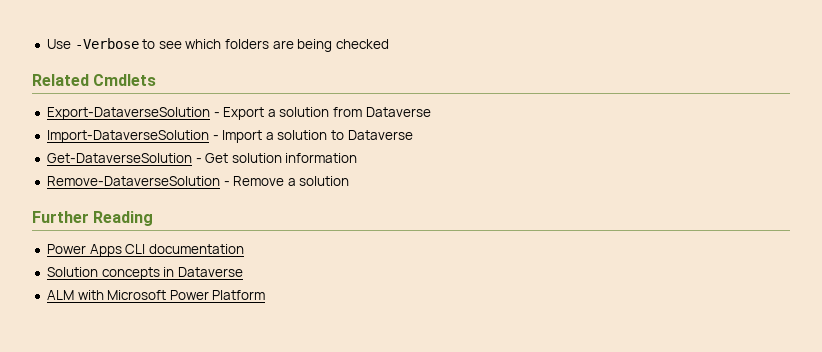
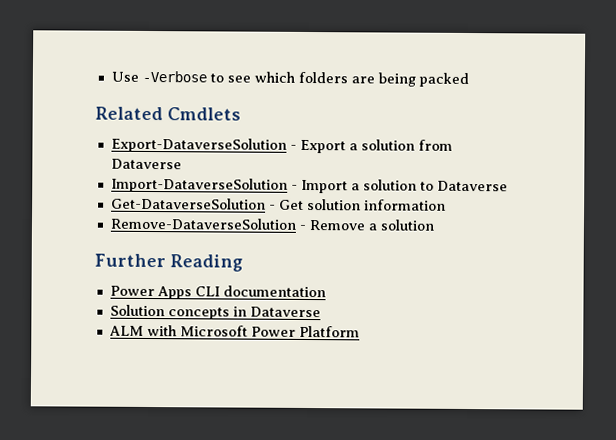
[336,39,390,49] checked -> [418,72,469,88] packed

